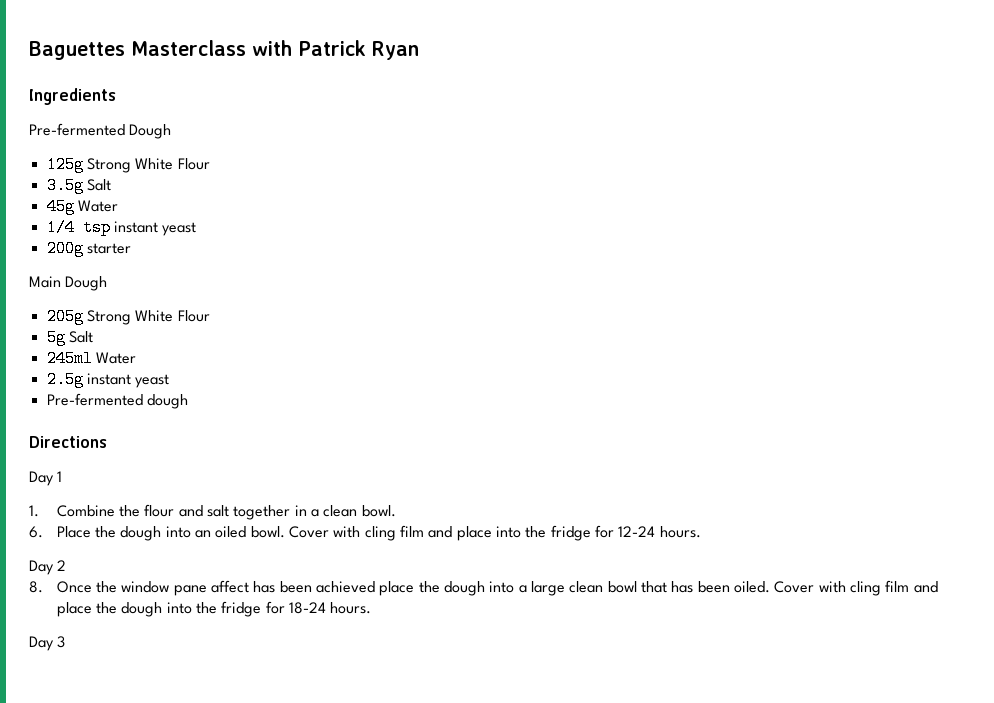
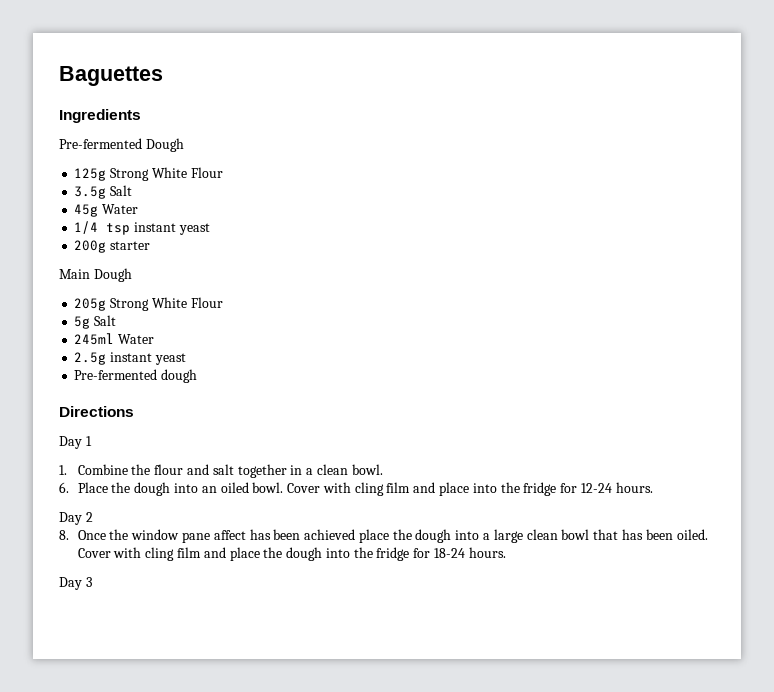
[131,40,419,60] Masterclass with Patrick Ryan -> (163, 76) none

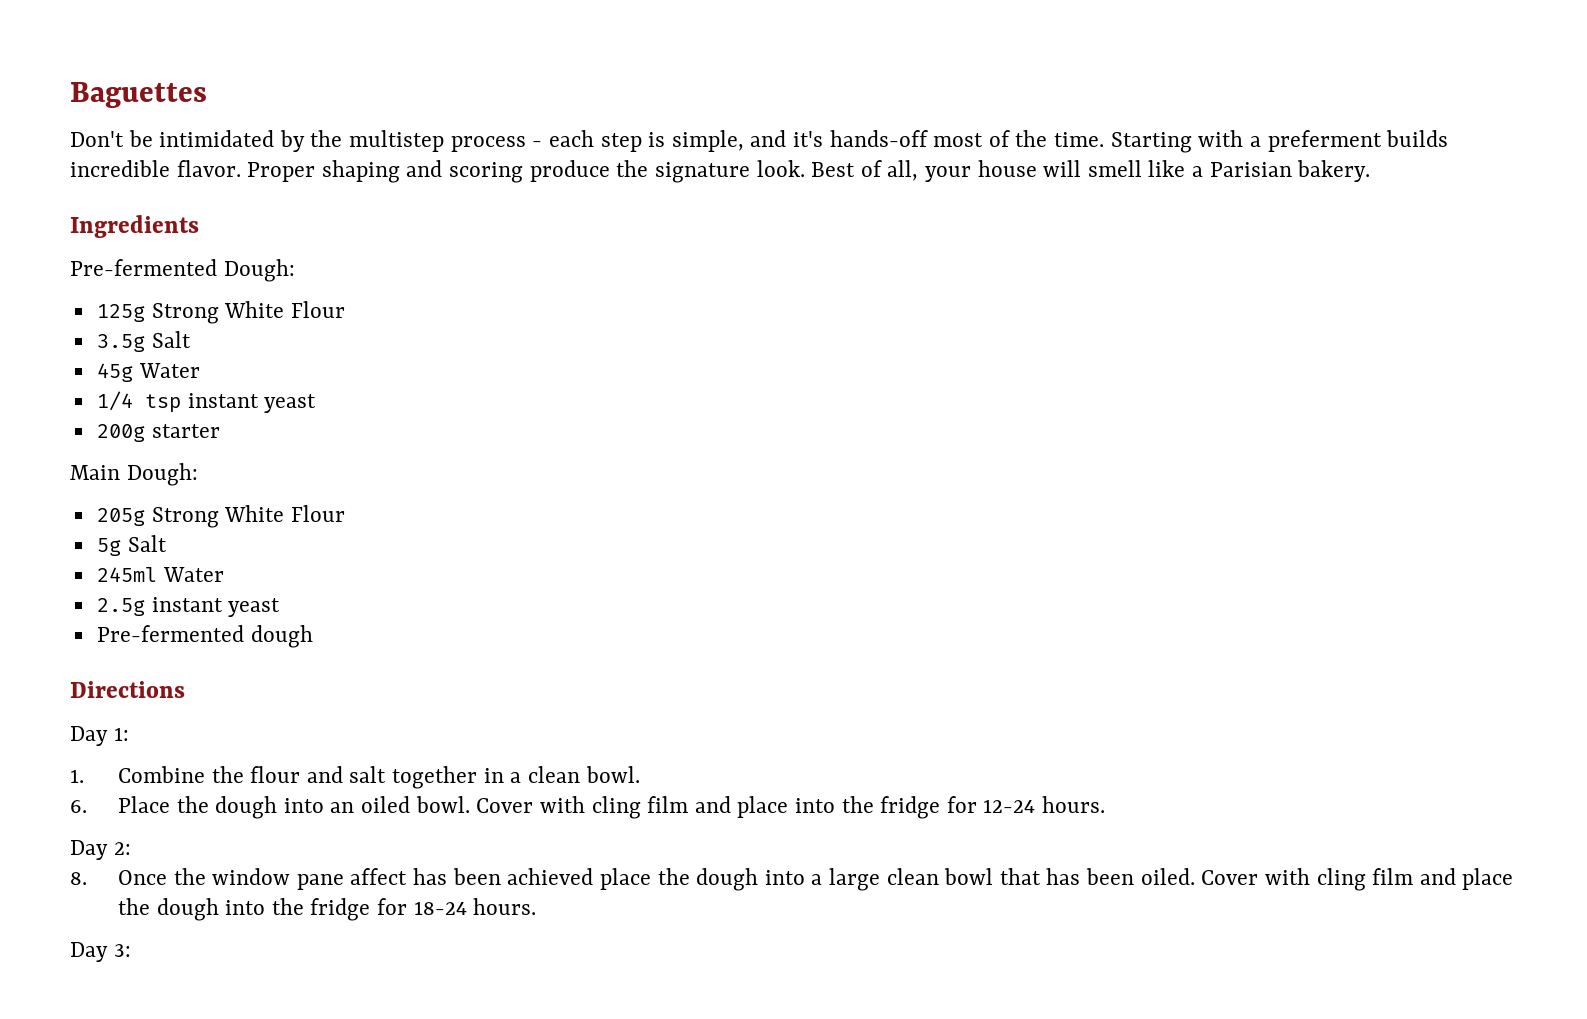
(163, 76) none -> [70,130,1449,153] [70,160,1371,183] // Don't be intimidated by the multistep process - each step is simple, and it's hands-off most of the time. Starting with a preferment builds incredible flavor. Proper shaping and scoring produce the signature look. Best of all, your house will smell like a Parisian bakery.
[145,138,184,152] Dough -> [223,259,295,282] Dough:
[93,268,132,282] Dough -> [126,463,198,486] Dough:
[85,436,92,446] 1 -> [113,727,129,741] 1:
[85,512,93,522] 2 -> [113,842,131,855] 2:
[85,577,92,587] 3 -> [113,944,131,957] 3:

